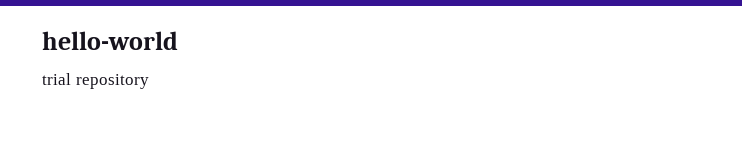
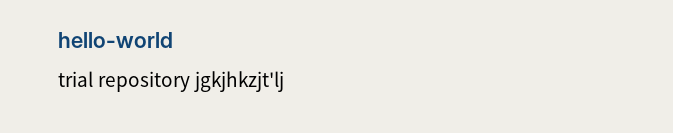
(149, 81) none -> [194,71,285,92] jgkjhkzjt'lj

